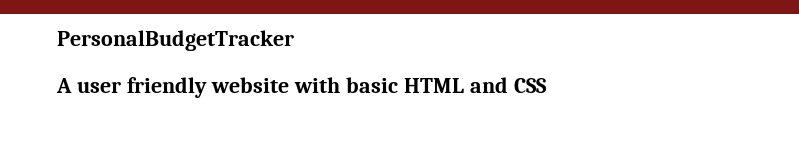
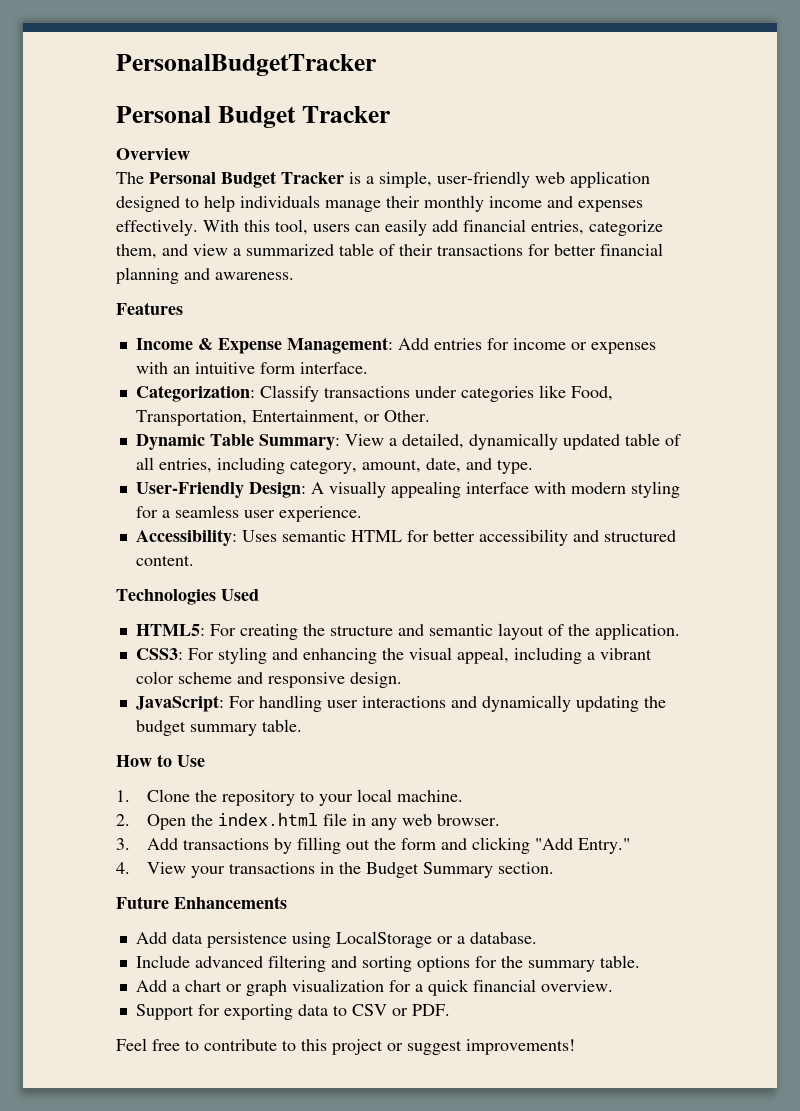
[56,77,547,98] A user friendly website with basic HTML and CSS -> [116,106,391,128] [116,148,190,160] [116,171,650,188] [116,195,643,212] [116,219,663,236] [116,243,663,259] [116,267,294,284] [116,302,183,315] [135,337,656,354] [135,362,368,374] [135,385,613,402] [135,410,430,426] [135,433,681,450] [135,457,533,474] [135,481,680,498] [135,505,362,522] [135,529,676,546] [135,555,194,566] [116,589,259,605] [135,623,680,640] [135,647,652,664] [135,671,402,688] [135,695,666,712] [135,719,302,736] [116,754,205,767] [116,789,464,806] [116,813,501,830] [116,837,631,854] [116,862,555,878] [116,896,287,909] [135,931,537,948] [135,955,640,972] [135,979,613,996] [135,1004,450,1020] [116,1038,575,1055] Personal Budget Tracker // Overview // The Personal Budget Tracker is a simple, user-friendly web application designed to help individuals manage their monthly income and expenses effectively. With this tool, users can easily add financial entries, categorize them, and view a summarized table of their transactions for better financial planning and awareness. // Features // Income & Expense Management: Add entries for income or expenses with an intuitive form interface. // Categorization: Classify transactions under categories like Food, Transportation, Entertainment, or Other. // Dynamic Table Summary: View a detailed, dynamically updated table of all entries, including category, amount, date, and type. // User-Friendly Design: A visually appealing interface with modern styling for a seamless user experience. // Accessibility: Uses semantic HTML for better accessibility and structured content. // Technologies Used // HTML5: For creating the structure and semantic layout of the application. // CSS3: For styling and enhancing the visual appeal, including a vibrant color scheme and responsive design. // JavaScript: For handling user interactions and dynamically updating the budget summary table. // How to Use // 1. Clone the repository to your local machine. // 2. Open the index.html file in any web browser. // 3. Add transactions by filling out the form and clicking "Add Entry." // 4. View your transactions in the Budget Summary section. // Future Enhancements // Add data persistence using LocalStorage or a database. // Include advanced filtering and sorting options for the summary table. // Add a chart or graph visualization for a quick financial overview. // Support for exporting data to CSV or PDF. // Feel free to contribute to this project or suggest improvements!

